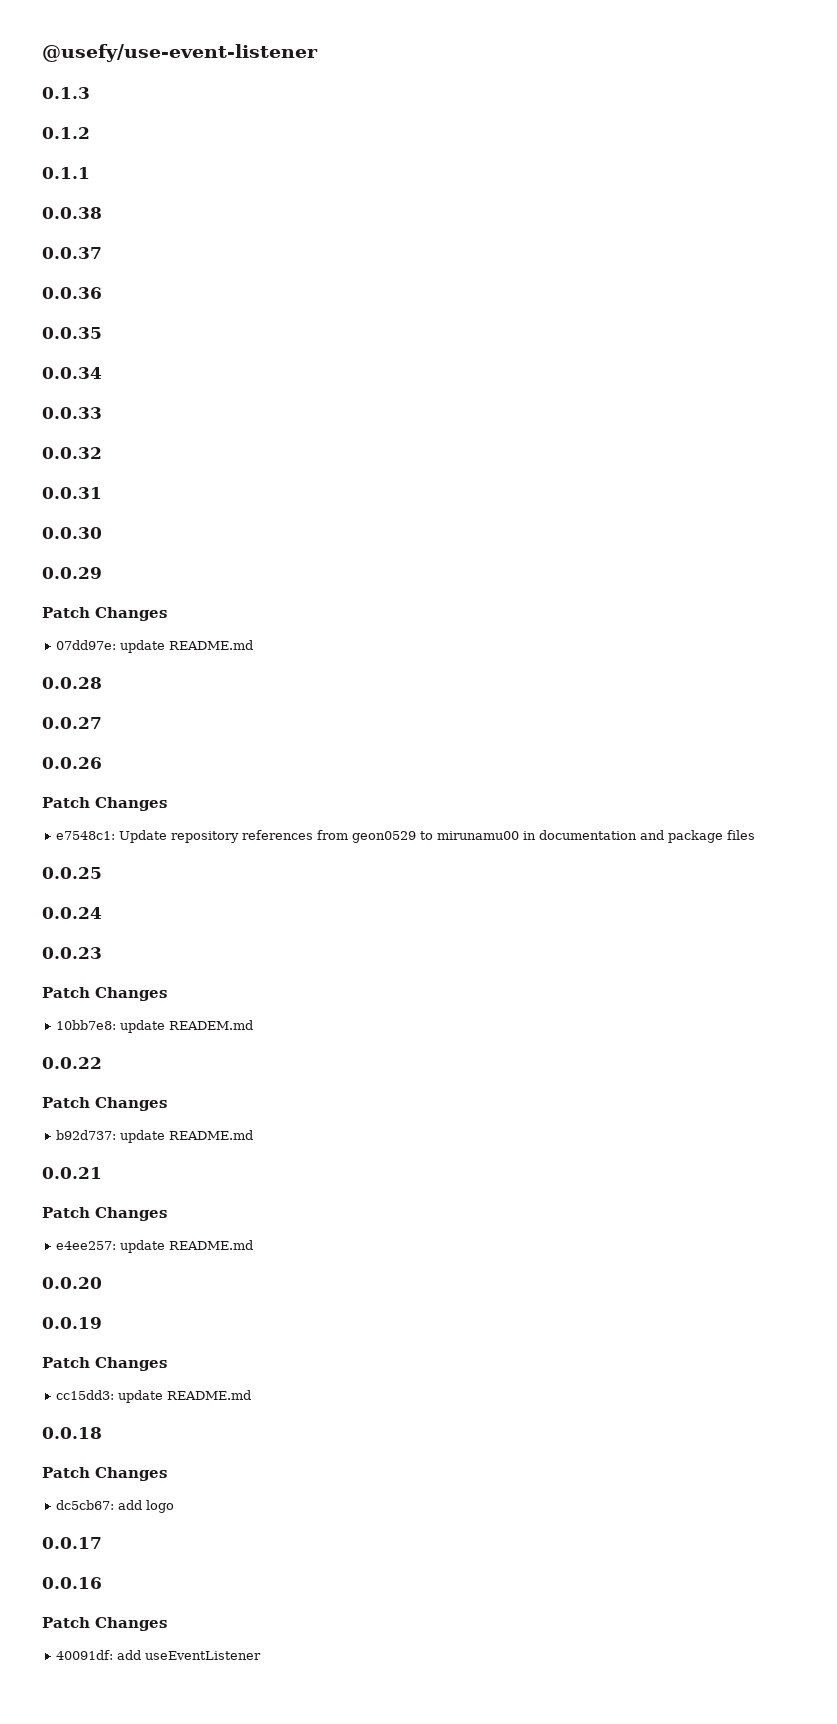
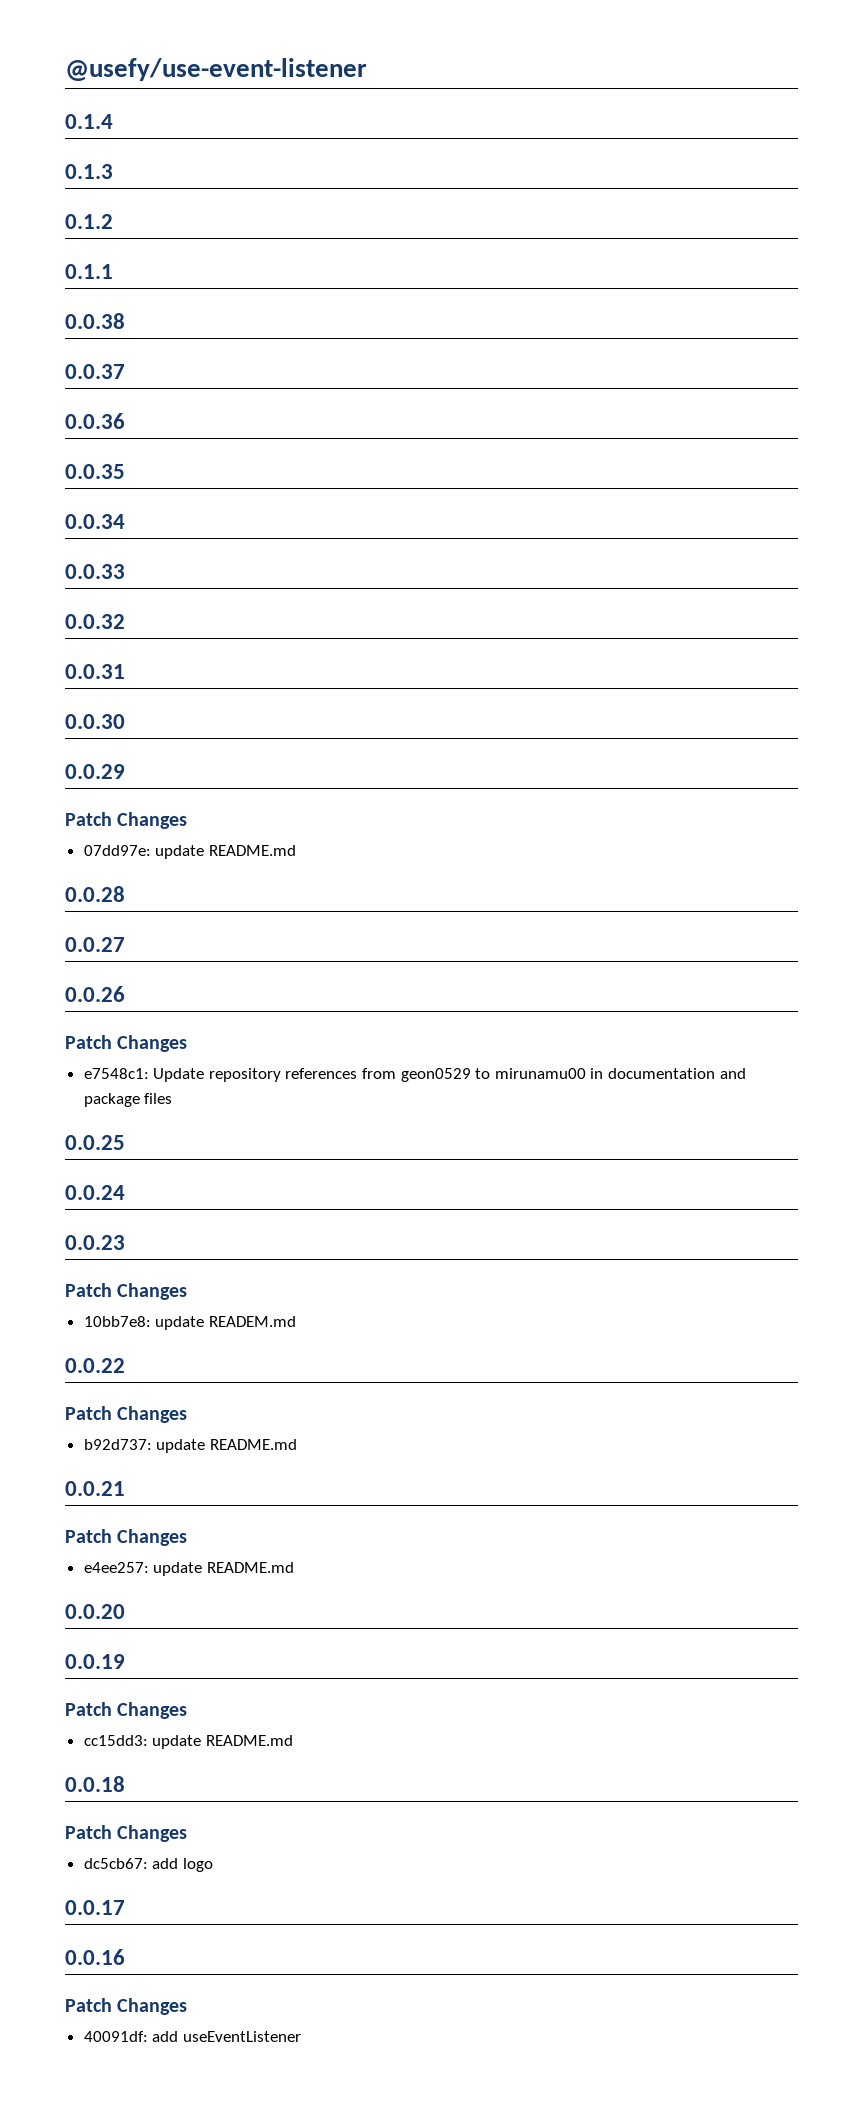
(318, 53) none -> [65,114,113,129] // 0.1.4

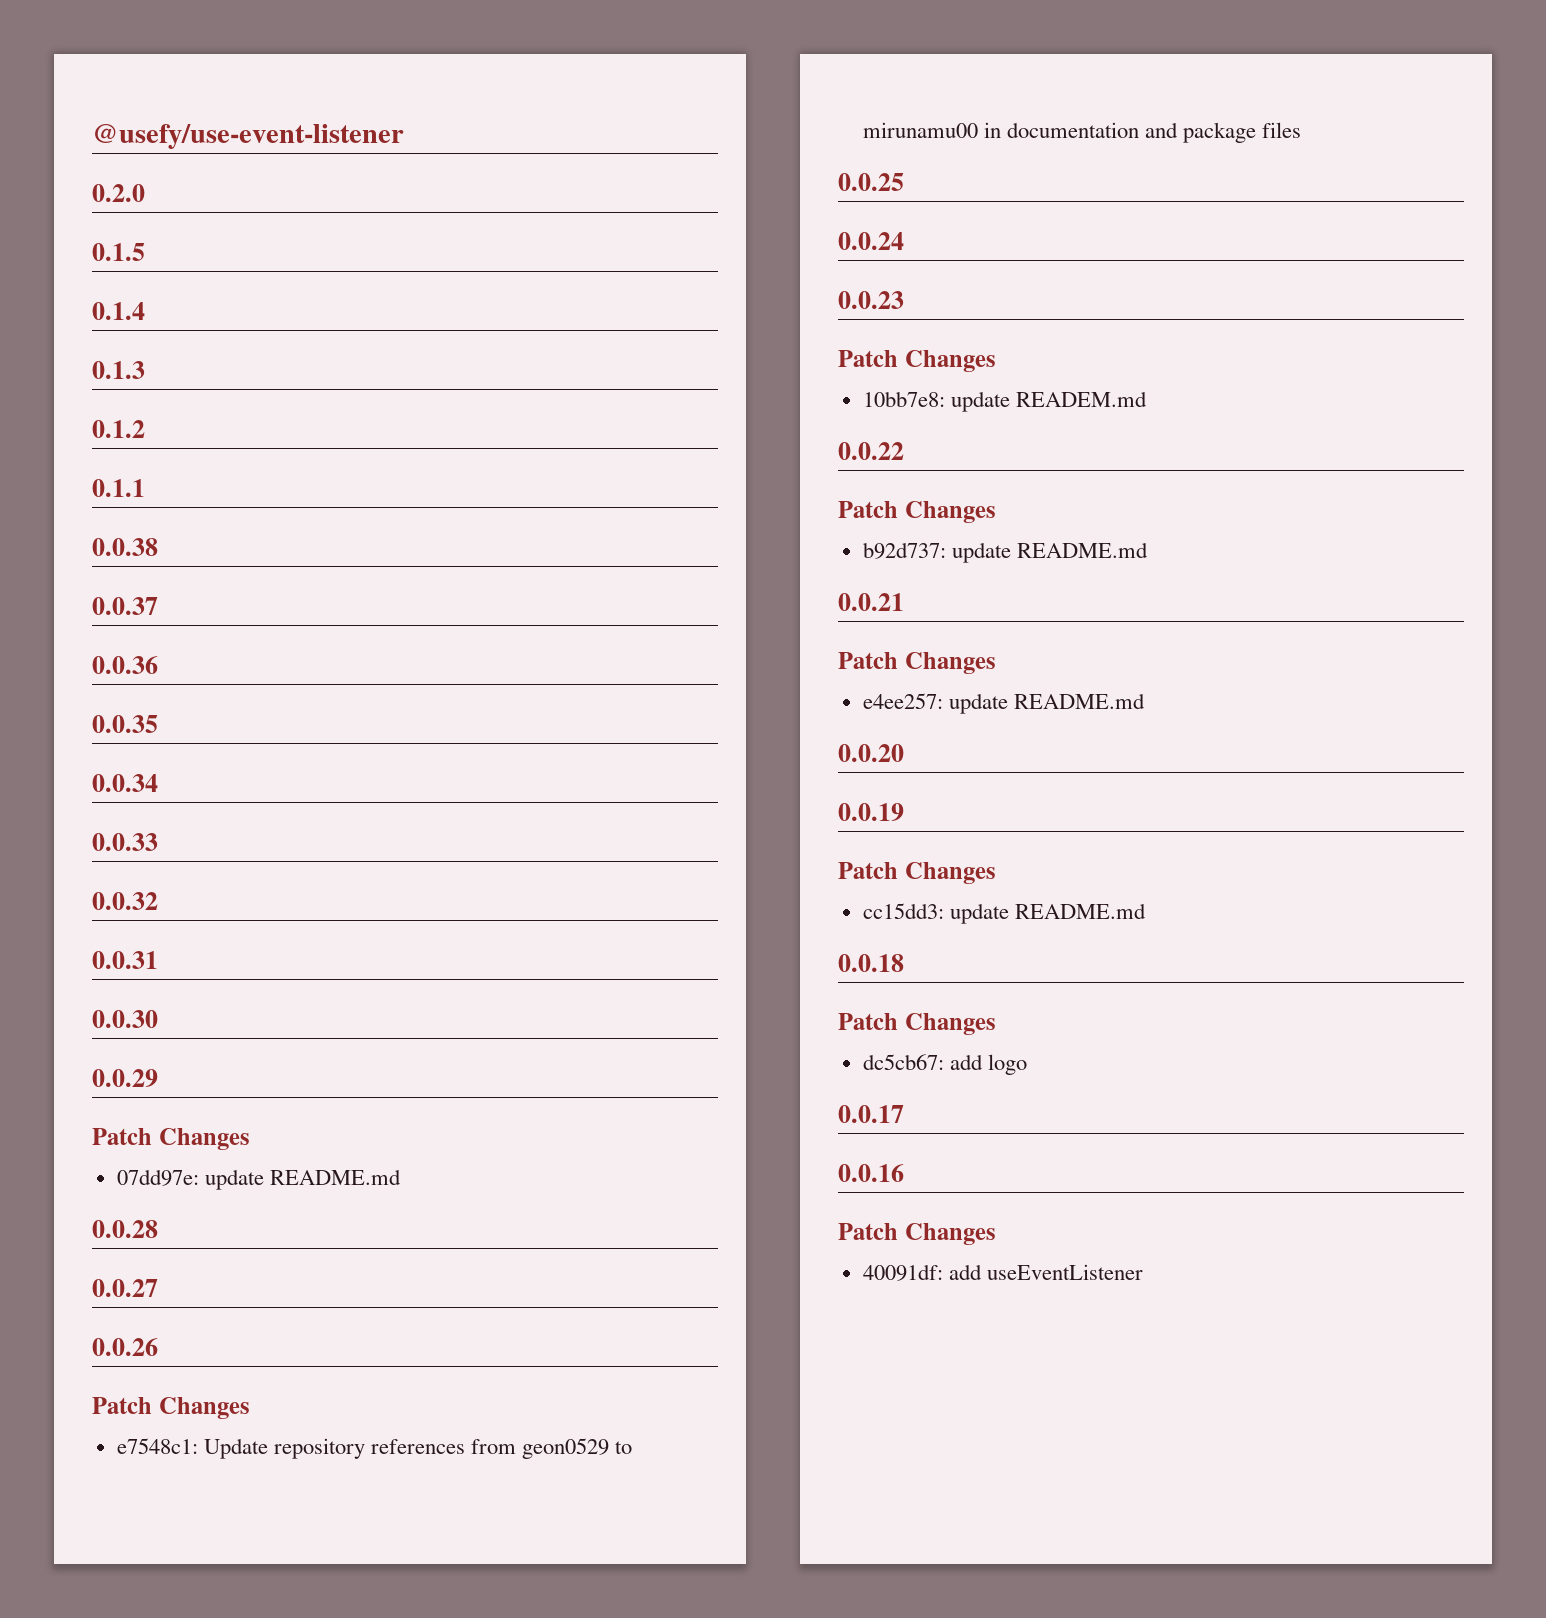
(367, 69) none -> [92,184,145,202] [92,243,145,261] // 0.2.0 // 0.1.5

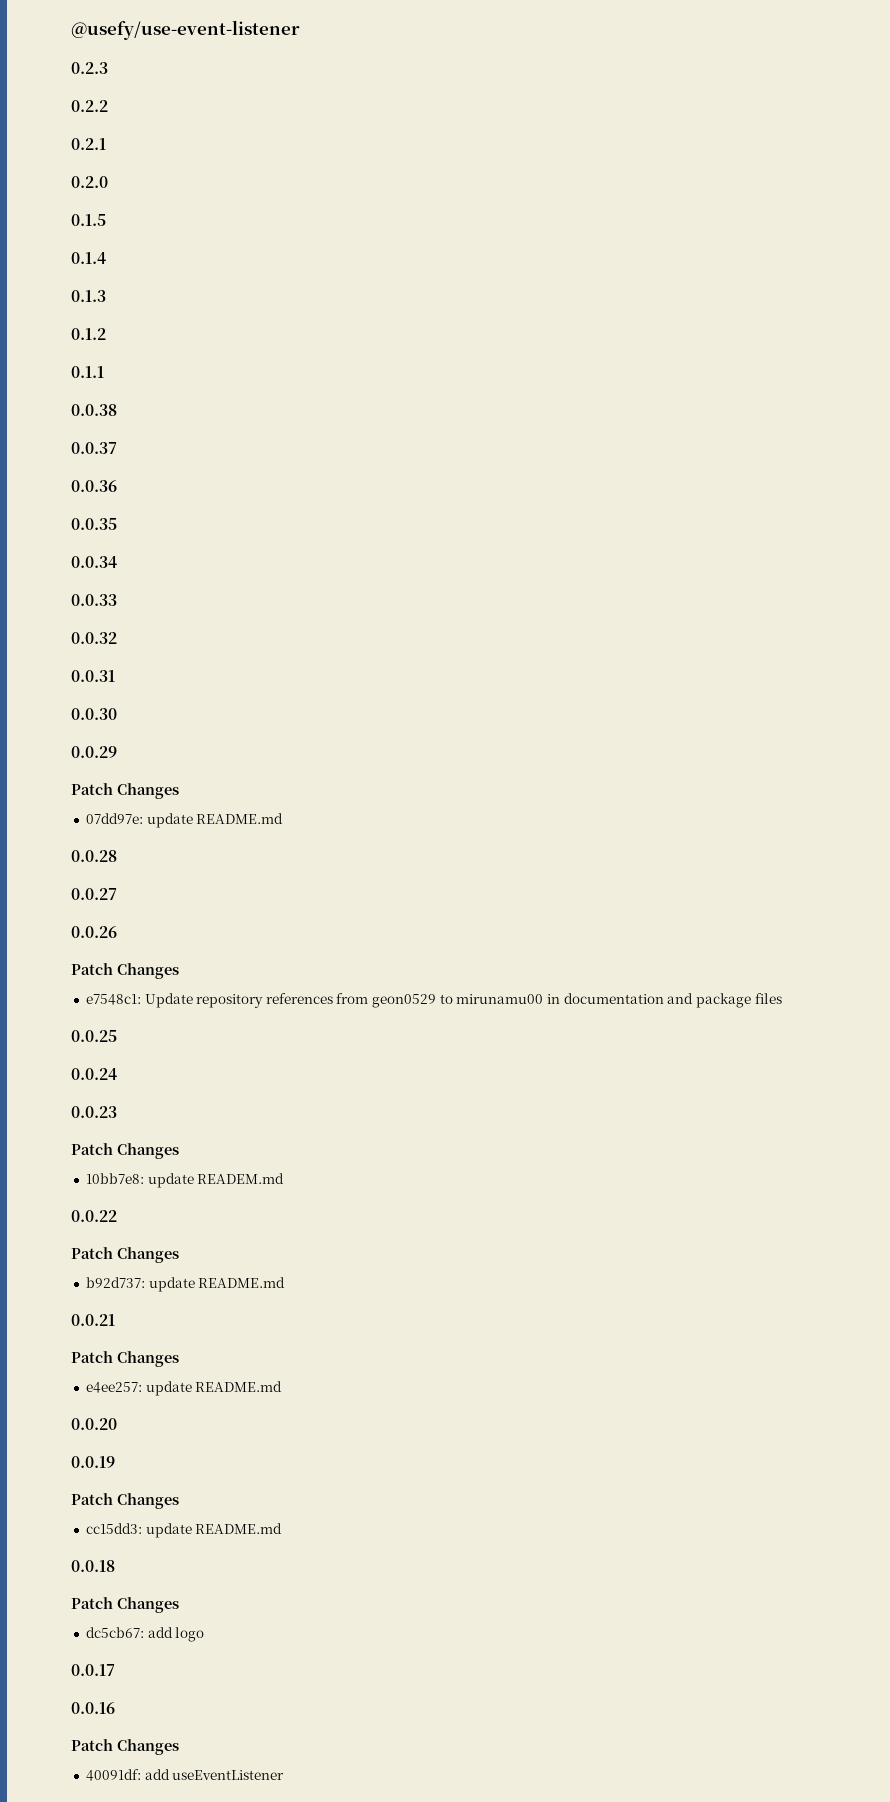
(404, 136) none -> [71,62,108,74] [71,100,108,112] [71,138,106,150] // 0.2.3 // 0.2.2 // 0.2.1

